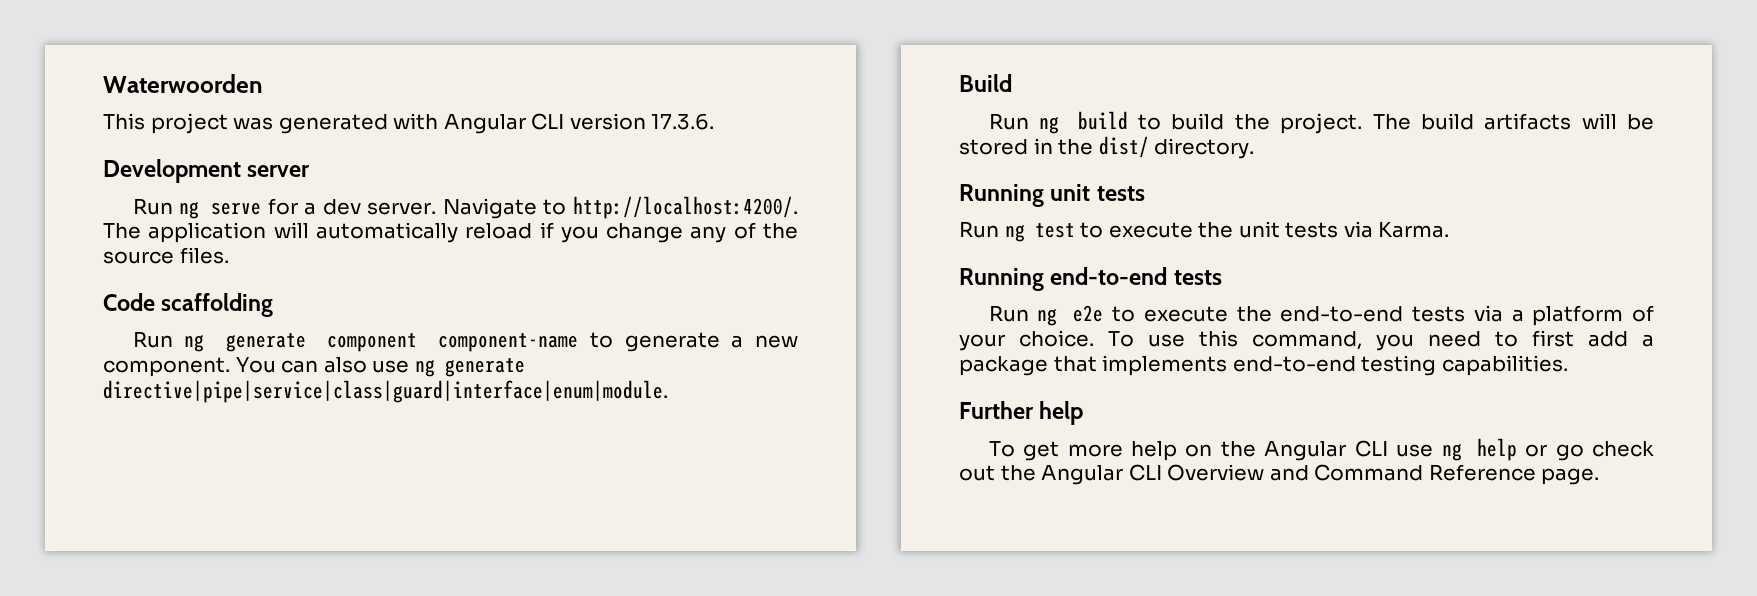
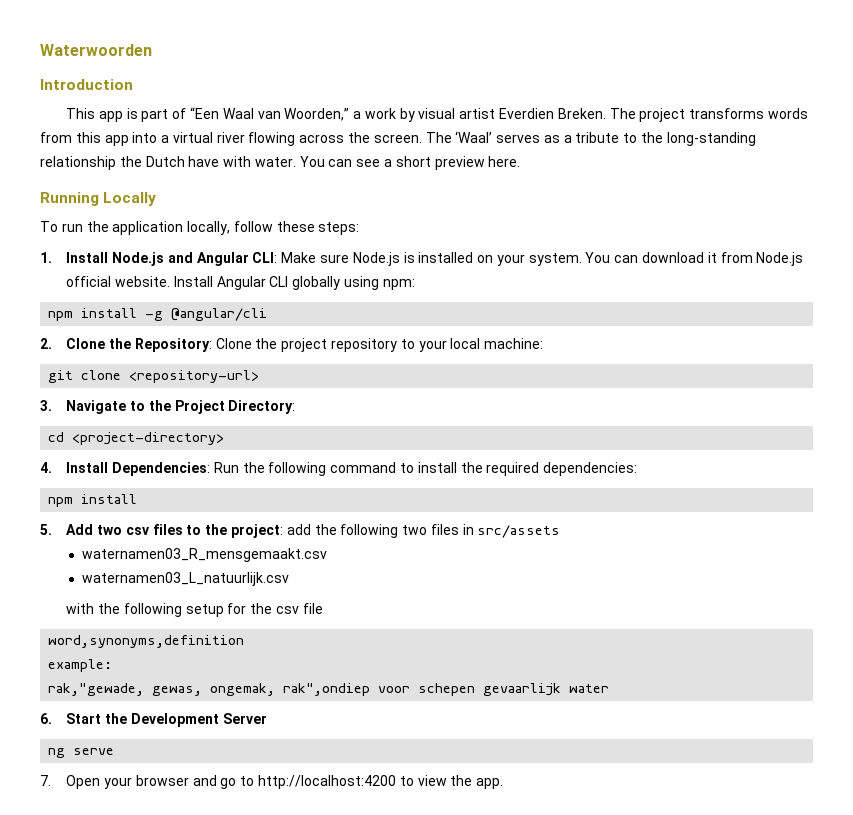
(263, 83) none -> [40,79,133,90] // Introduction
[150,113,715,134] [103,159,311,183] [132,196,799,219] [103,222,798,243] [103,247,229,264] [103,293,274,317] [132,331,799,352] [103,357,525,377] [103,380,668,403] [959,74,1012,92] [988,111,1654,134] [959,136,1255,159] [959,184,1145,207] [959,221,1450,242] [959,267,1222,291] [988,305,1654,326] [959,330,1654,351] [959,355,1568,376] [959,401,1084,425] [988,438,1654,461] [959,464,1600,485] project was generated with Angular CLI version 17.3.6. // Development server // Run ng serve for a dev server. Navigate to http://localhost:4200/. The application will automatically reload if you change any of the source files. // Code scaffolding // Run ng generate component component-name to generate a new component. You can also use ng generate directive|pipe|service|class|guard|interface|enum|module. // Build // Run ng build to build the project. The build artifacts will be stored in the dist/ directory. // Running unit tests // Run ng test to execute the unit tests via Karma. // Running end-to-end tests // Run ng e2e to execute the end-to-end tests via a platform of your choice. To use this command, you need to first add a package that implements end-to-end testing capabilities. // Further help // To get more help on the Angular CLI use ng help or go check out the Angular CLI Overview and Command Reference page. -> [98,107,808,122] [40,131,756,146] [40,156,521,170] [40,192,157,206] [40,221,360,235] [40,252,804,266] [66,276,415,290] [48,308,268,321] [40,338,544,352] [48,370,260,383] [40,400,296,414] [48,432,225,445] [40,462,638,476] [48,494,138,507] [40,524,561,538] [81,548,327,562] [81,572,289,586] [66,603,323,617] [48,635,245,648] [48,659,113,672] [48,683,610,696] [40,713,267,727] [48,748,115,758] [40,775,504,789] app is part of “Een Waal van Woorden,” a work by visual artist Everdien Breken. The project transforms words from this app into a virtual river flowing across the screen. The ‘Waal’ serves as a tribute to the long-standing relationship the Dutch have with water. You can see a short preview here. // Running Locally // To run the application locally, follow these steps: // 1. Install Node.js and Angular CLI: Make sure Node.js is installed on your system. You can download it from Node.js official website. Install Angular CLI globally using npm: // npm install -g @angular/cli // 2. Clone the Repository: Clone the project repository to your local machine: // git clone <repository-url> // 3. Navigate to the Project Directory: // cd <project-directory> // 4. Install Dependencies: Run the following command to install the required dependencies: // npm install // 5. Add two csv files to the project: add the following two files in src/assets // waternamen03_R_mensgemaakt.csv // waternamen03_L_natuurlijk.csv // with the following setup for the csv file // word,synonyms,definition // example: // rak,"gewade, gewas, ongemak, rak",ondiep voor schepen gevaarlijk water // 6. Start the Development Server // ng serve // 7. Open your browser and go to http://localhost:4200 to view the app.

